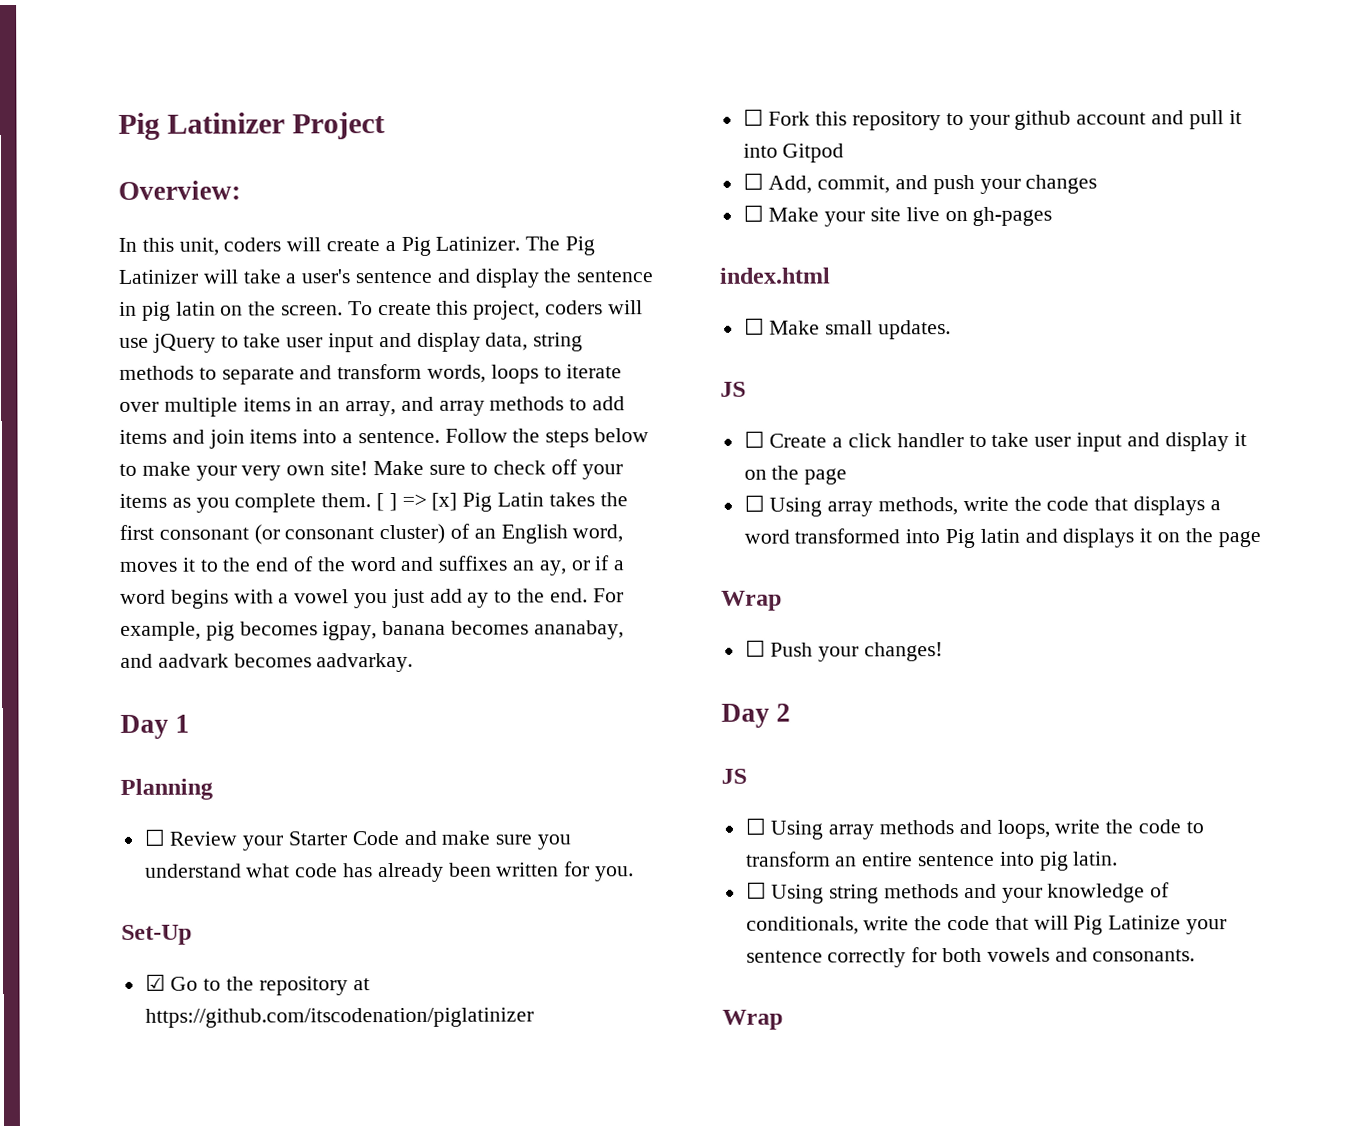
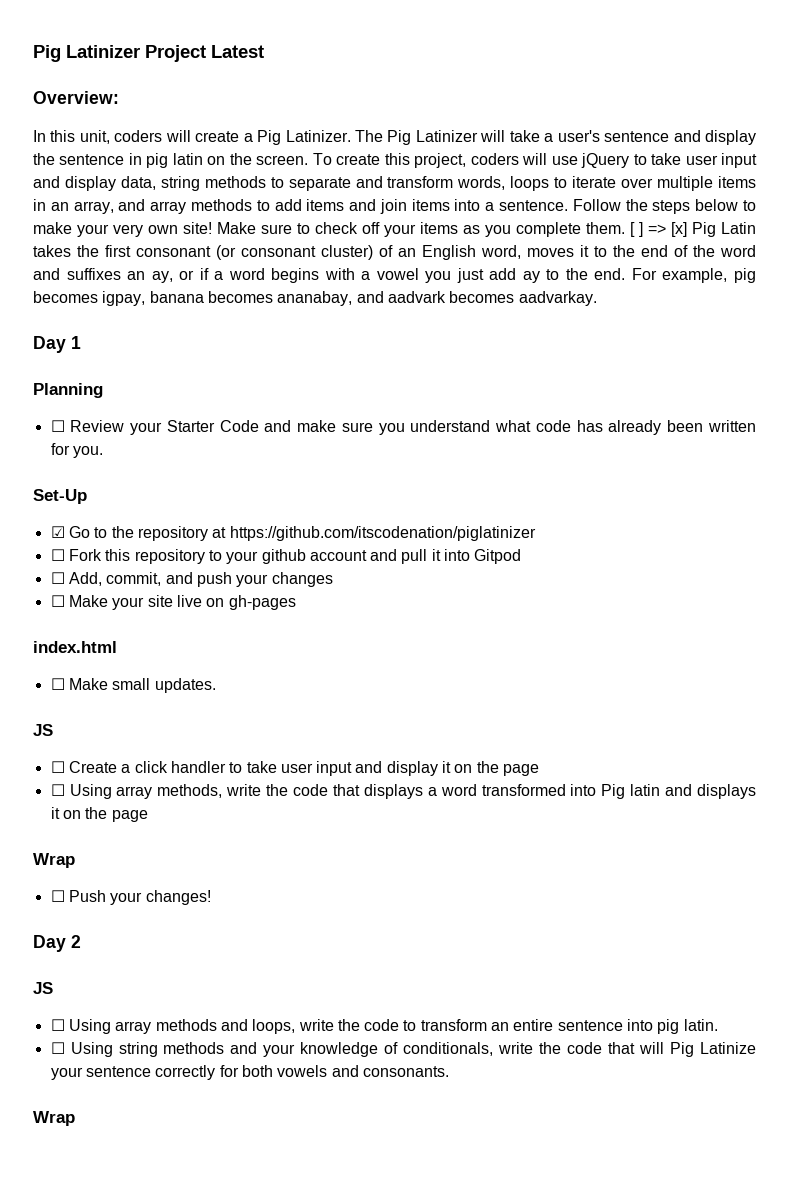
(386, 126) none -> [211,45,264,58] Latest

